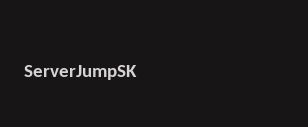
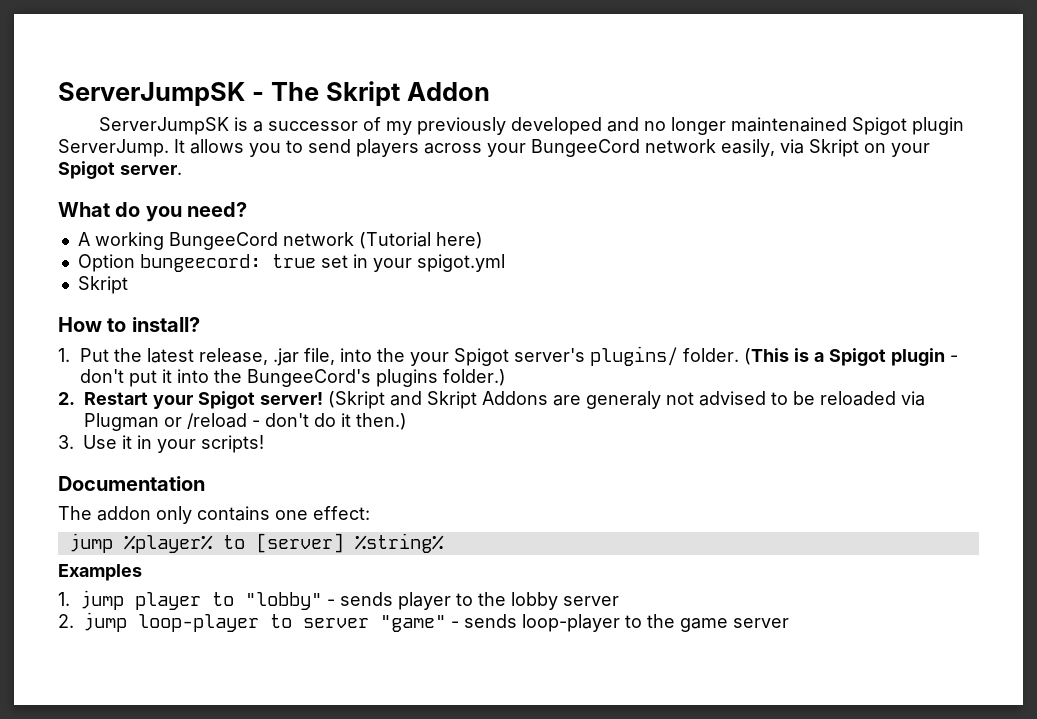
[24,65,137,80] ServerJumpSK -> [58,81,490,106] [98,117,964,135] [58,139,930,157] [58,161,182,179] [58,202,248,222] [77,232,483,250] [77,254,505,272] [77,276,128,294] [58,317,200,332] [58,346,958,366] [79,369,506,387] [58,391,925,409] [84,413,407,431] [58,435,264,453] [58,476,205,491] [58,506,370,524] [68,533,444,553] [58,564,142,581] [58,590,619,610] [58,612,789,632] ServerJumpSK - The Skript Addon // ServerJumpSK is a successor of my previously developed and no longer maintenained Spigot plugin ServerJump. It allows you to send players across your BungeeCord network easily, via Skript on your Spigot server. // What do you need? // A working BungeeCord network (Tutorial here) // Option bungeecord: true set in your spigot.yml // Skript // How to install? // 1. Put the latest release, .jar file, into the your Spigot server's plugins/ folder. (This is a Spigot plugin - don't put it into the BungeeCord's plugins folder.) // 2. Restart your Spigot server! (Skript and Skript Addons are generaly not advised to be reloaded via Plugman or /reload - don't do it then.) // 3. Use it in your scripts! // Documentation // The addon only contains one effect: // jump %player% to [server] %string% // Examples // 1. jump player to "lobby" - sends player to the lobby server // 2. jump loop-player to server "game" - sends loop-player to the game server

